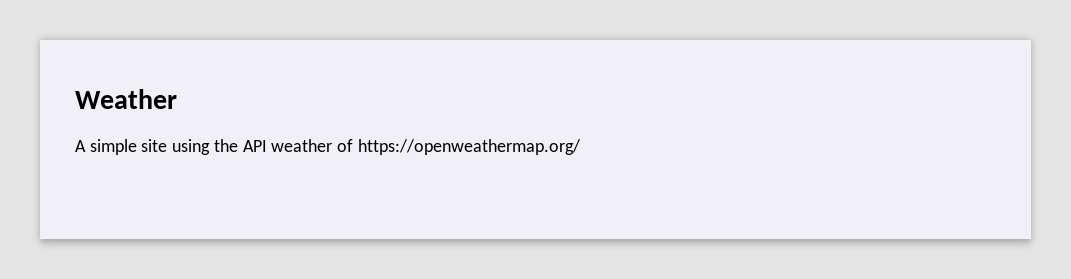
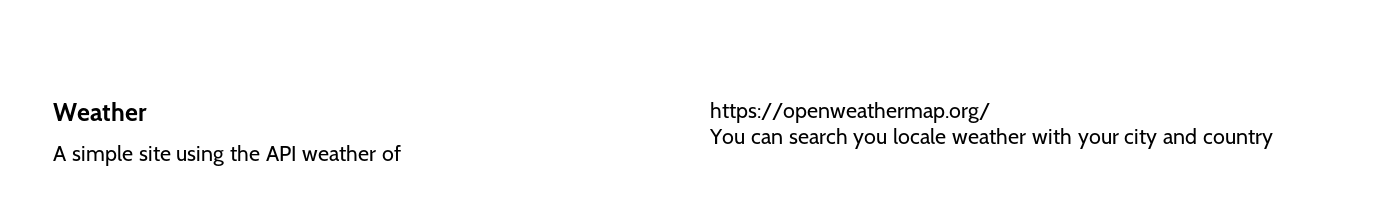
(581, 147) none -> [709,128,1274,149] // You can search you locale weather with your city and country

